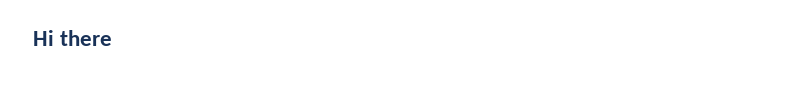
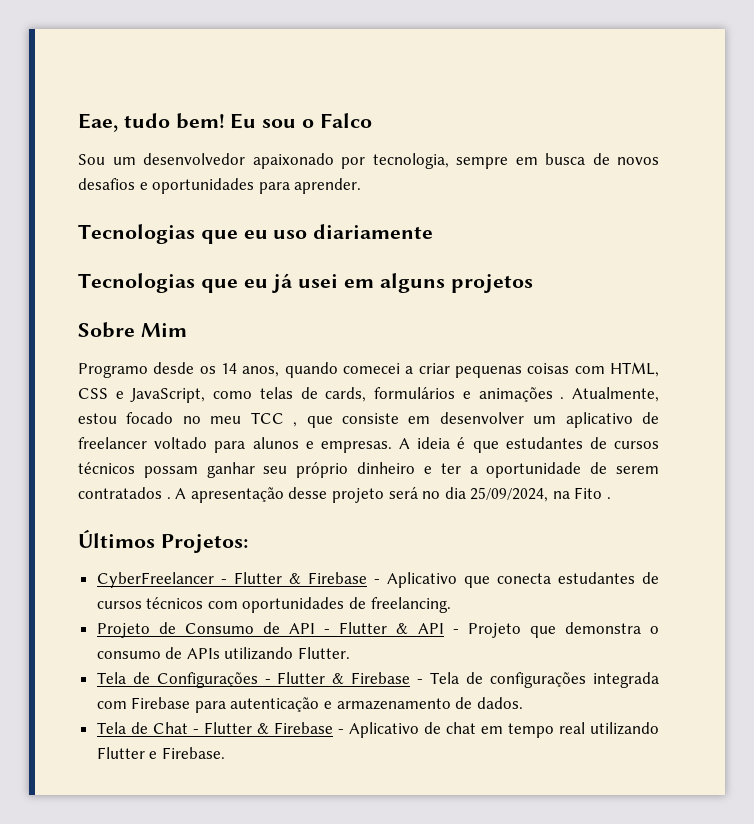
[33,30,113,46] Hi there -> [78,113,372,132] [78,153,659,169] [78,178,362,194] [78,224,434,244] [78,273,533,293] [78,322,187,338] [78,362,659,378] [78,387,660,403] [78,412,659,428] [78,437,659,453] [78,462,659,478] [78,487,612,503] [78,529,248,553] [96,572,659,588] [96,597,451,613] [96,622,660,638] [96,647,351,660] [96,672,659,688] [96,697,523,713] [96,722,659,738] [96,747,225,759] Eae, tudo bem! Eu sou o Falco // Sou um desenvolvedor apaixonado por tecnologia, sempre em busca de novos desafios e oportunidades para aprender. // Tecnologias que eu uso diariamente // Tecnologias que eu já usei em alguns projetos // Sobre Mim // Programo desde os 14 anos, quando comecei a criar pequenas coisas com HTML, CSS e JavaScript, como telas de cards, formulários e animações . Atualmente, estou focado no meu TCC , que consiste em desenvolver um aplicativo de freelancer voltado para alunos e empresas. A ideia é que estudantes de cursos técnicos possam ganhar seu próprio dinheiro e ter a oportunidade de serem contratados . A apresentação desse projeto será no dia 25/09/2024, na Fito . // Últimos Projetos: // CyberFreelancer - Flutter & Firebase - Aplicativo que conecta estudantes de cursos técnicos com oportunidades de freelancing. // Projeto de Consumo de API - Flutter & API - Projeto que demonstra o consumo de APIs utilizando Flutter. // Tela de Configurações - Flutter & Firebase - Tela de configurações integrada com Firebase para autenticação e armazenamento de dados. // Tela de Chat - Flutter & Firebase - Aplicativo de chat em tempo real utilizando Flutter e Firebase.

